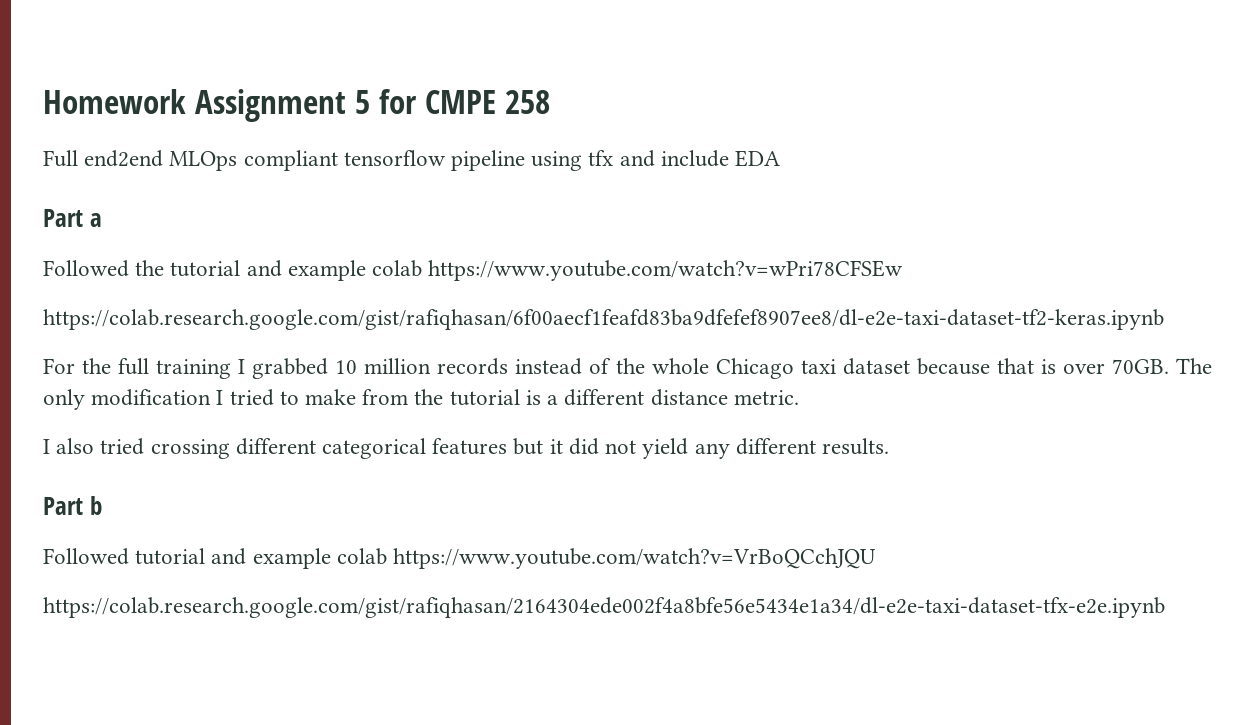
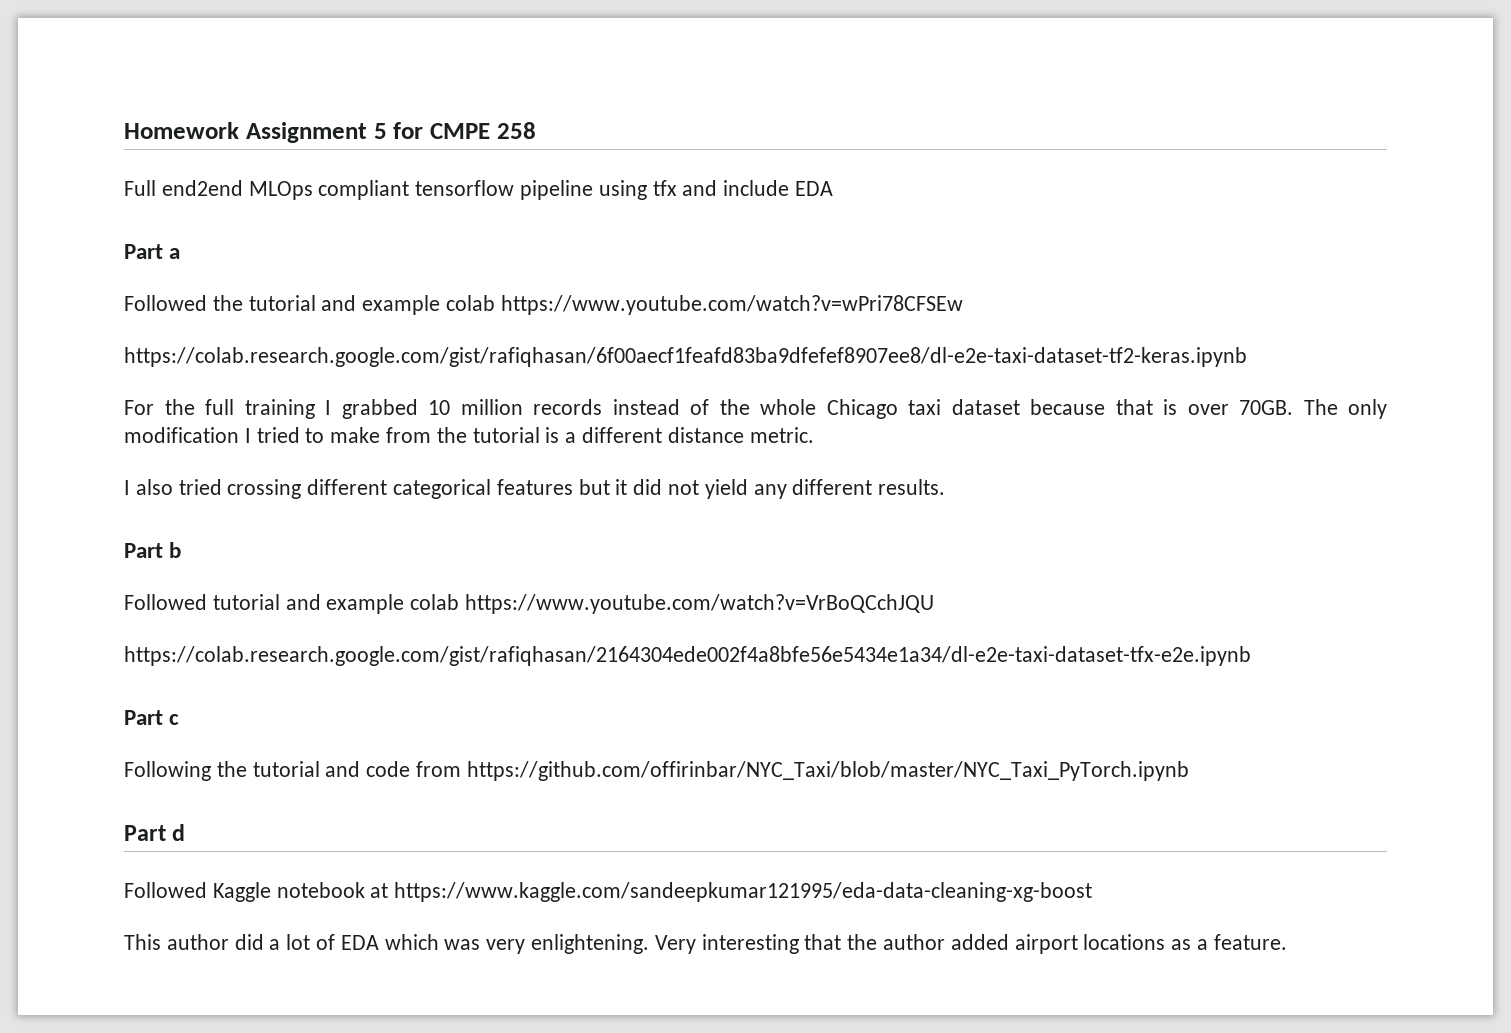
(1165, 607) none -> [124,710,180,725] [124,761,1189,781] [124,824,186,841] [124,882,1093,902] [124,934,1287,954] // Part c // Following the tutorial and code from https://github.com/offirinbar/NYC_Taxi/blob/master/NYC_Taxi_PyTorch.ipynb // Part d // Followed Kaggle notebook at https://www.kaggle.com/sandeepkumar121995/eda-data-cleaning-xg-boost // This author did a lot of EDA which was very enlightening. Very interesting that the author added airport locations as a feature.

